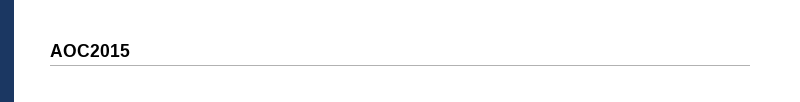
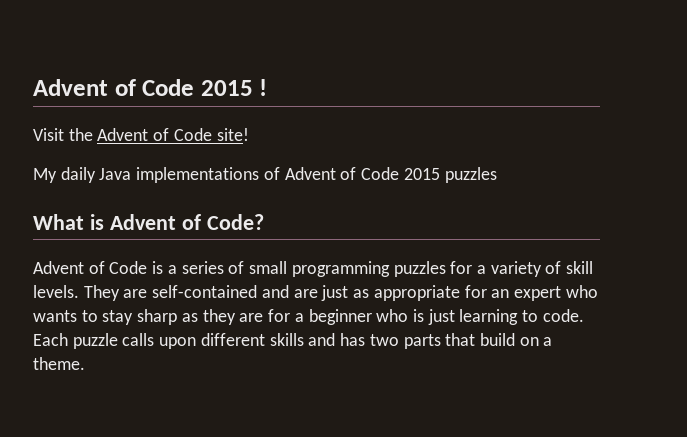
[50,44,130,57] AOC2015 -> [33,79,268,96] [33,128,249,141] [33,167,497,183] [33,214,264,230] [33,261,594,277] [33,285,598,301] [33,309,584,325] [33,333,553,349] [33,357,85,370] Advent of Code 2015 ! // Visit the Advent of Code site! // My daily Java implementations of Advent of Code 2015 puzzles // What is Advent of Code? // Advent of Code is a series of small programming puzzles for a variety of skill levels. They are self-contained and are just as appropriate for an expert who wants to stay sharp as they are for a beginner who is just learning to code. Each puzzle calls upon different skills and has two parts that build on a theme.

